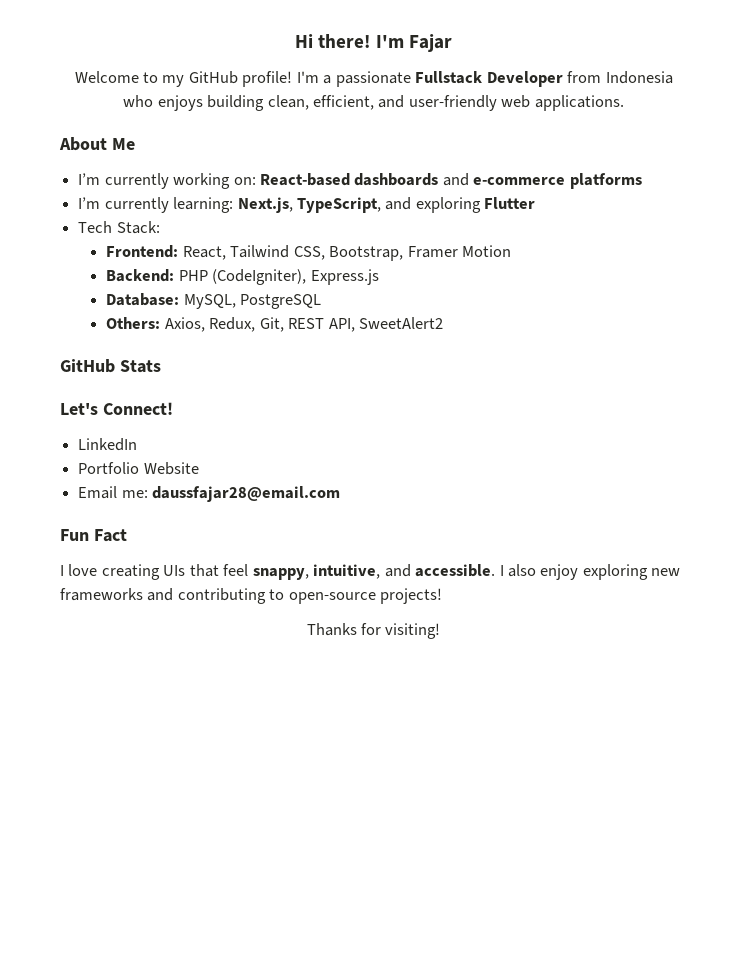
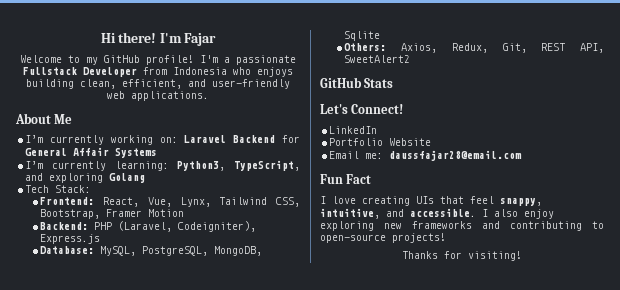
[259,173,642,189] React-based dashboards and e-commerce platforms -> [184,135,300,143] [25,147,158,158] Laravel Backend for General Affair Systems
[237,197,293,213] Next.js, -> [177,161,226,171] Python3,
[484,197,536,209] Flutter -> [109,173,146,183] Golang
(226, 253) none -> [147,197,211,207] Vue, Lynx,
[212,269,307,285] (CodeIgniter), -> [118,221,257,232] (Laravel, Codeigniter),
[240,294,322,309] PostgreSQL -> [142,246,263,256] [344,31,381,41] PostgreSQL, MongoDB, Sqlite

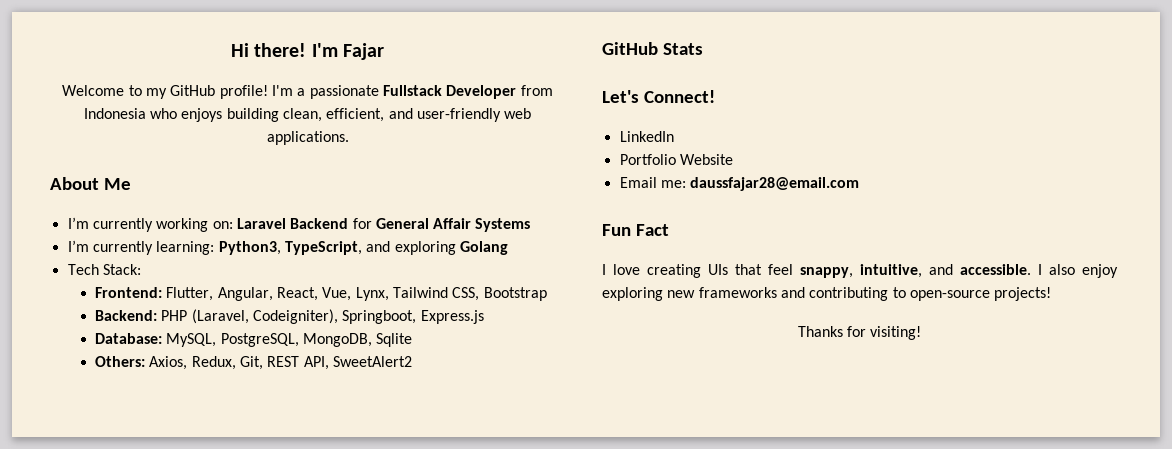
(95, 201) none -> [166,287,273,301] Flutter, Angular,
[40,209,185,219] Bootstrap, Framer Motion -> [483,287,547,301] Bootstrap
(257, 226) none -> [342,310,417,324] Springboot,

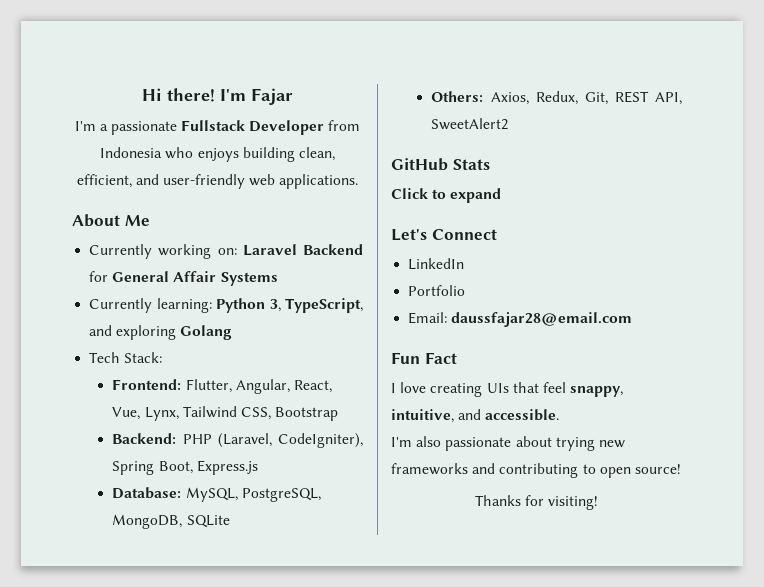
[62,85,268,99] Welcome to my GitHub profile! -> (293, 96) none
[67,217,153,232] I’m currently -> [89,244,153,259] Currently
[67,240,281,255] I’m currently learning: Python3, -> [89,298,281,313] Currently learning: Python 3,
[252,309,417,324] Codeigniter), Springboot, -> [278,433,363,448] [112,461,193,475] CodeIgniter), Spring Boot,
[376,333,413,347] Sqlite -> [186,515,230,528] SQLite
(703, 49) none -> [391,188,502,203] // Click to expand
[643,90,715,103] Connect! -> [431,229,497,240] Connect
[679,154,733,165] [619,177,686,188] Website // Email me: -> [408,312,448,324] // Email:
[1038,264,1118,278] [602,287,663,301] I also enjoy exploring -> [391,436,595,451] // I'm also passionate about trying
[909,287,1052,301] open-source projects! -> [599,464,681,478] open source!

